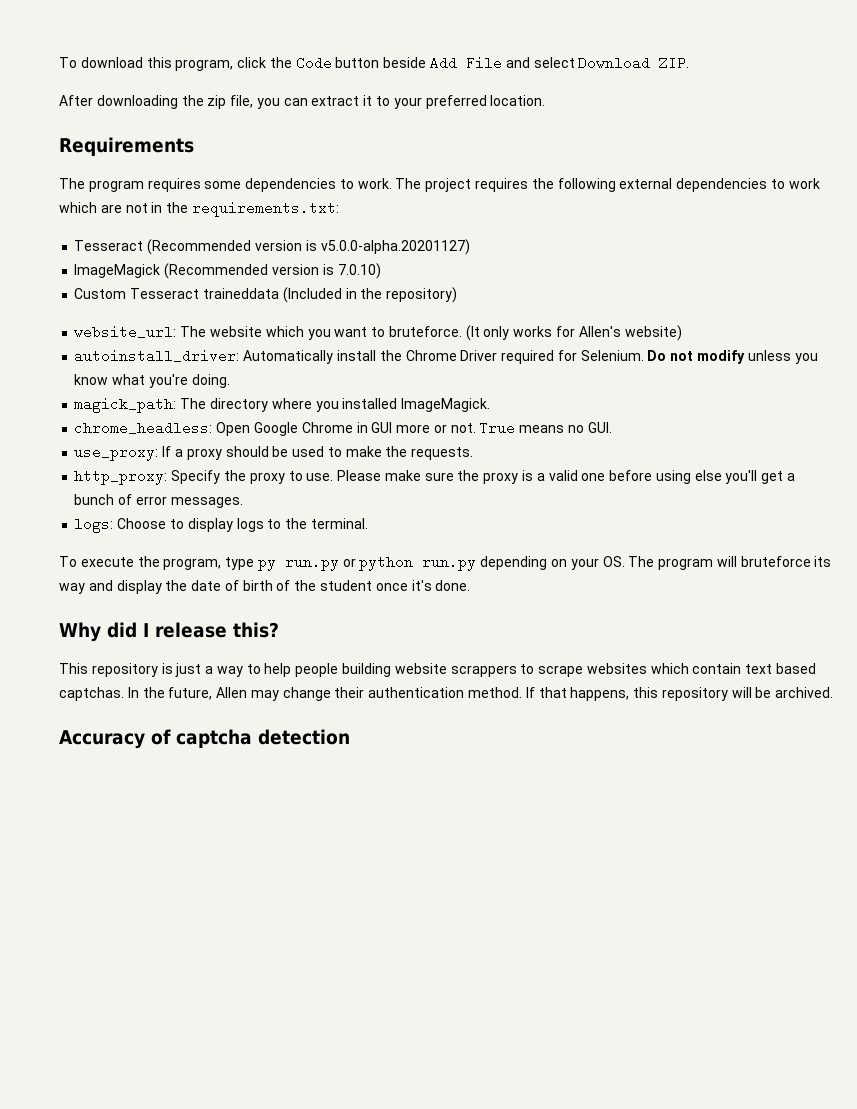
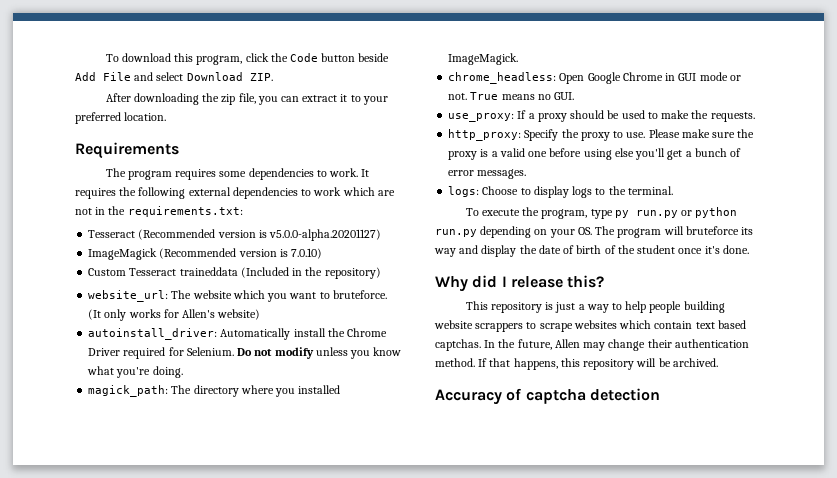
[395,178,472,192] The project -> [361,169,370,177] It
[396,424,431,433] more -> [699,72,728,81] mode

